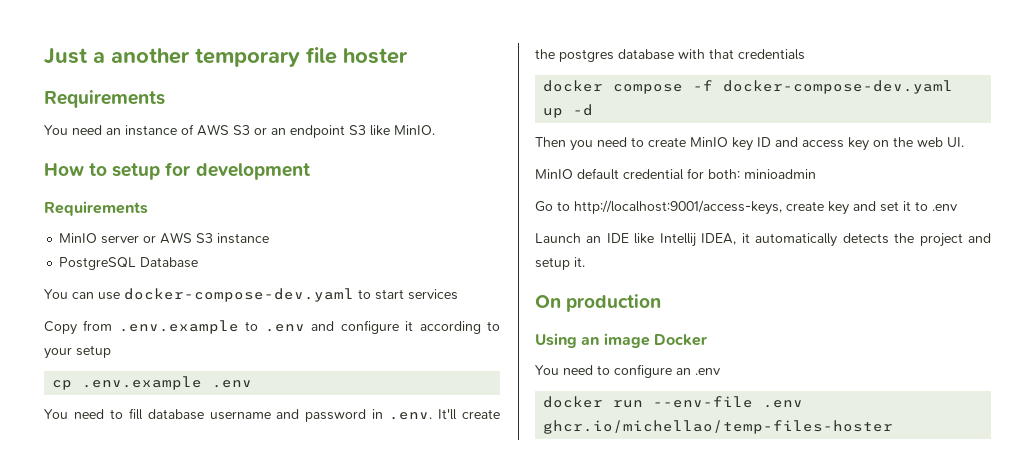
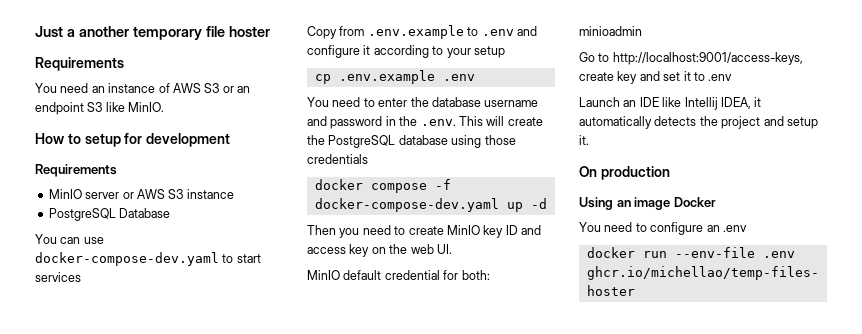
[128,408,143,420] fill -> [378,97,429,107] enter the
[389,409,501,420] [535,49,734,62] .env. It'll create the postgres database with that -> [399,116,543,126] [307,135,516,148] the .env. This will create the PostgreSQL database using those

